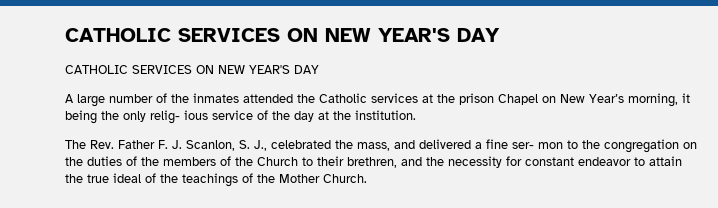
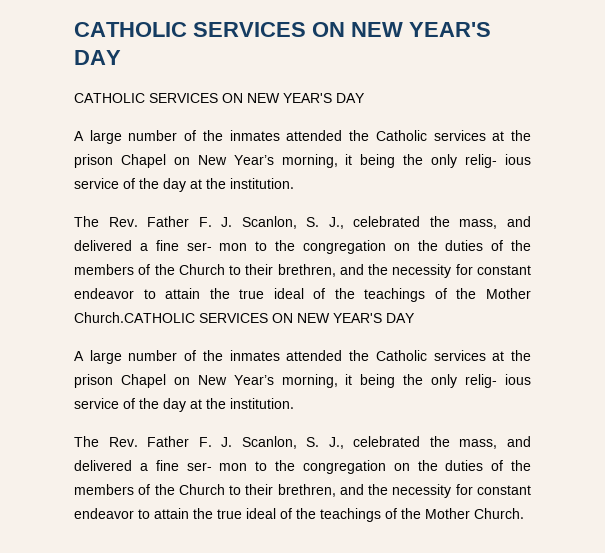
(416, 115) none -> [74,216,532,229] [74,240,531,254] [74,264,531,278] [74,288,532,302] [74,312,415,323] [74,350,532,364] [74,374,532,388] [74,398,294,412] // The Rev. Father F. J. Scanlon, S. J., celebrated the mass, and delivered a fine ser- mon to the congregation on the duties of the members of the Church to their brethren, and the necessity for constant endeavor to attain the true ideal of the teachings of the Mother Church.CATHOLIC SERVICES ON NEW YEAR'S DAY // A large number of the inmates attended the Catholic services at the prison Chapel on New Year’s morning, it being the only relig- ious service of the day at the institution.

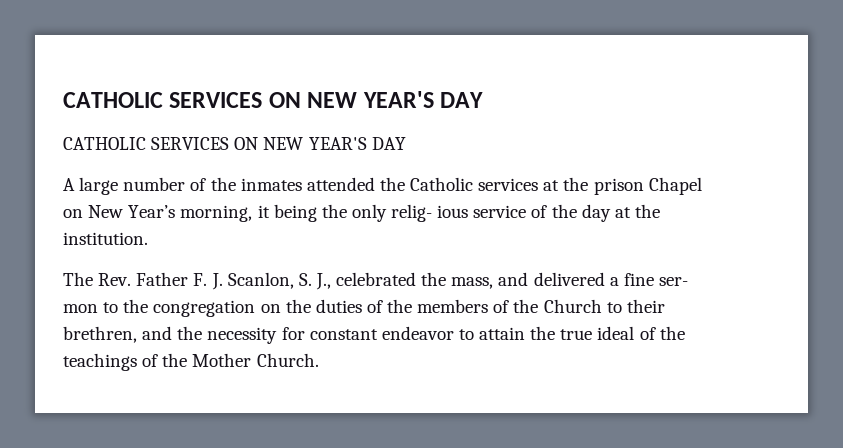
[74,216,532,229] [74,240,531,254] [74,264,531,278] [74,288,532,302] [74,312,415,323] [74,350,532,364] [74,374,532,388] [74,398,294,412] // The Rev. Father F. J. Scanlon, S. J., celebrated the mass, and delivered a fine ser- mon to the congregation on the duties of the members of the Church to their brethren, and the necessity for constant endeavor to attain the true ideal of the teachings of the Mother Church.CATHOLIC SERVICES ON NEW YEAR'S DAY // A large number of the inmates attended the Catholic services at the prison Chapel on New Year’s morning, it being the only relig- ious service of the day at the institution. -> (148, 238) none

